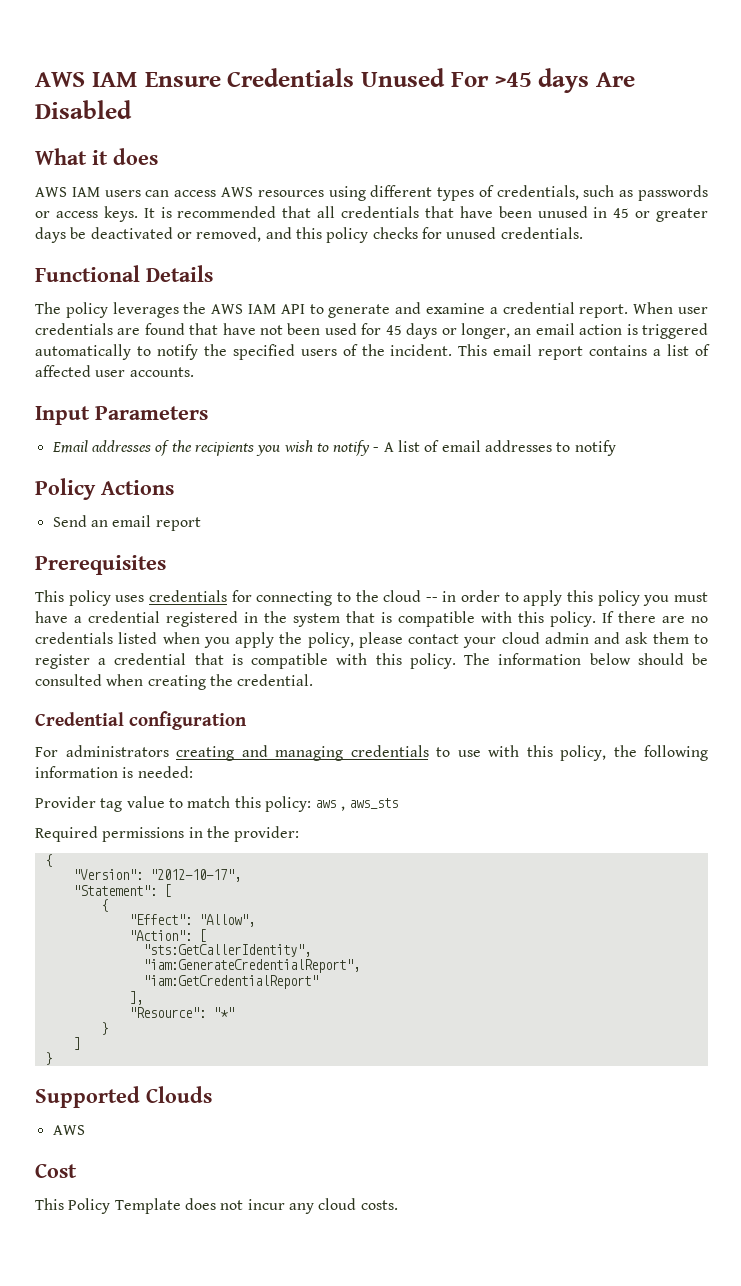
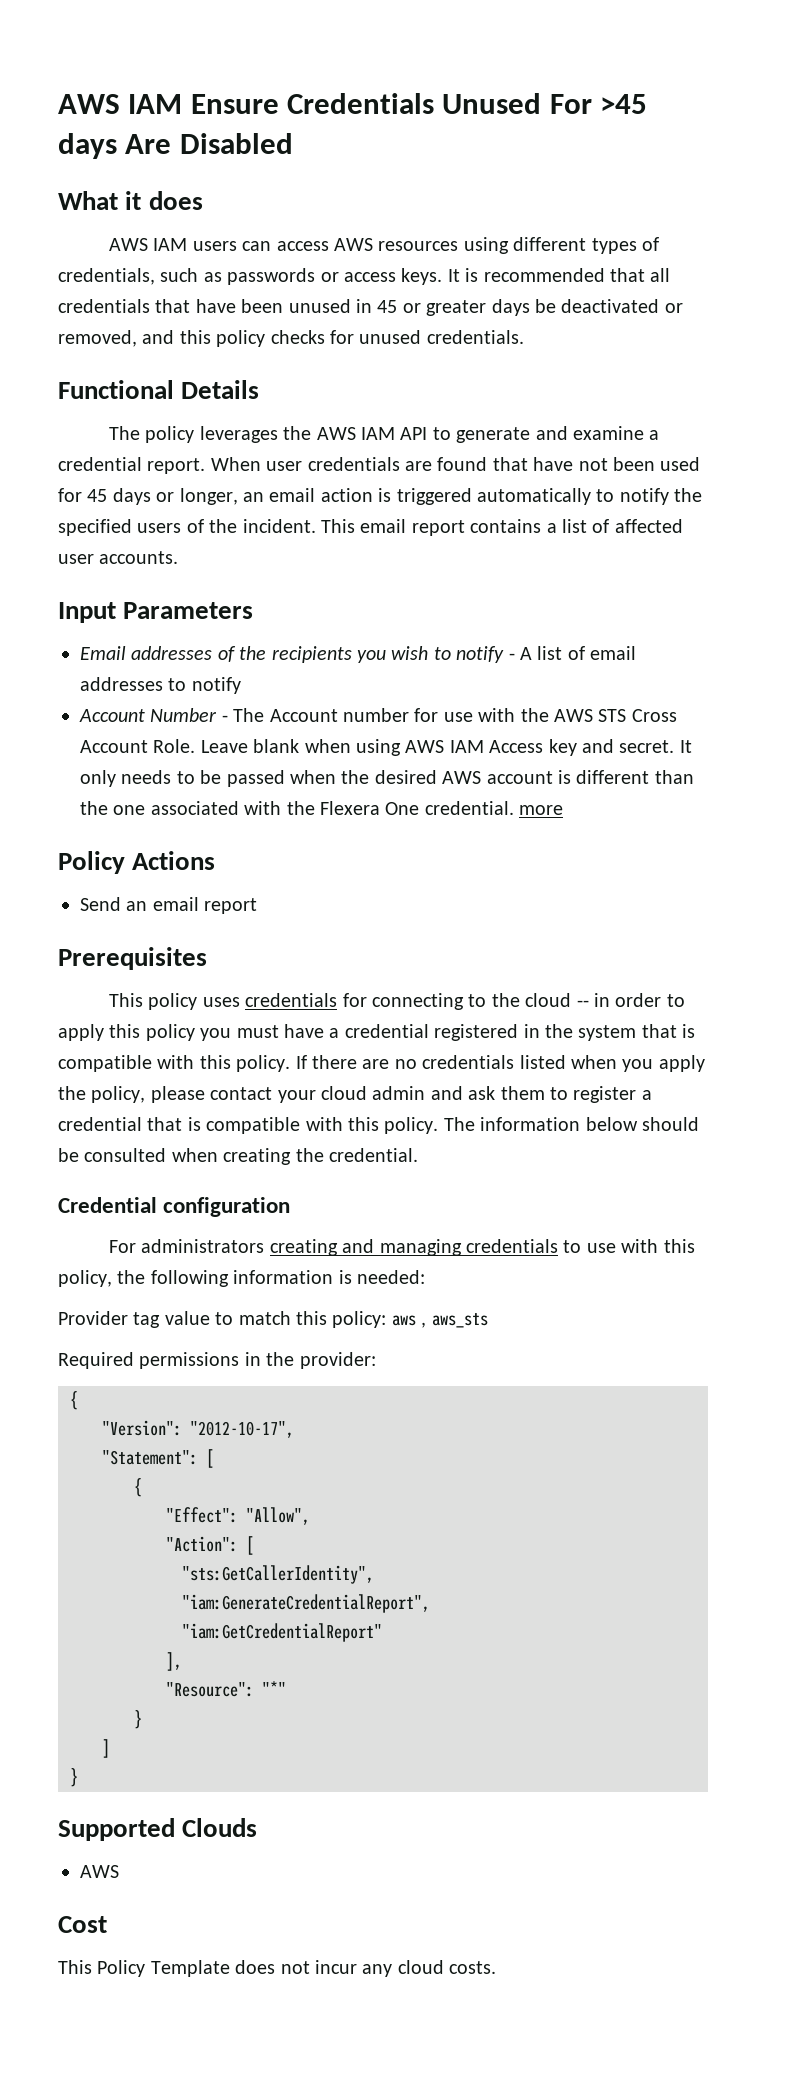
(616, 448) none -> [79,708,677,722] [80,739,692,756] [80,770,694,787] [80,801,564,815] // Account Number - The Account number for use with the AWS STS Cross Account Role. Leave blank when using AWS IAM Access key and secret. It only needs to be passed when the desired AWS account is different than the one associated with the Flexera One credential. more

